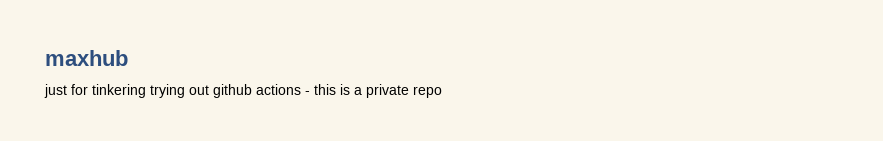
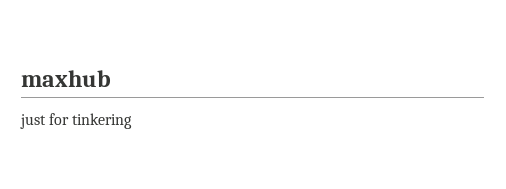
[150,84,442,98] trying out github actions - this is a private repo -> (133, 121) none

